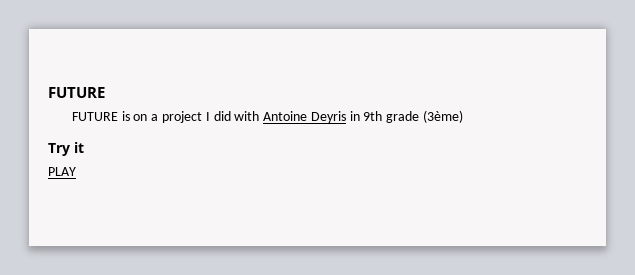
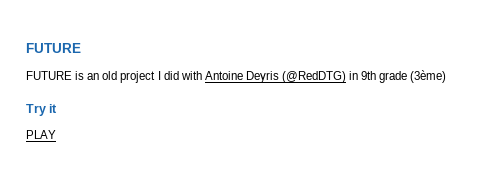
[133,114,159,121] on a -> [87,71,118,80] an old
(346, 117) none -> [282,71,347,83] (@RedDTG)

